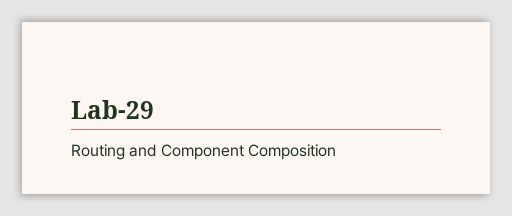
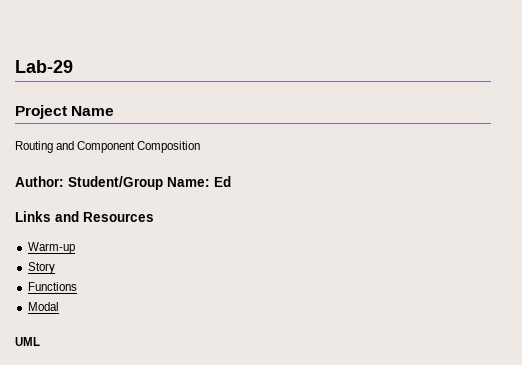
(154, 109) none -> [15,105,115,119] // Project Name
(336, 152) none -> [15,176,231,190] [15,211,154,222] [27,242,75,254] [27,262,55,274] [27,282,77,291] [27,302,59,311] [15,337,40,346] // Author: Student/Group Name: Ed // Links and Resources // Warm-up // Story // Functions // Modal // UML

